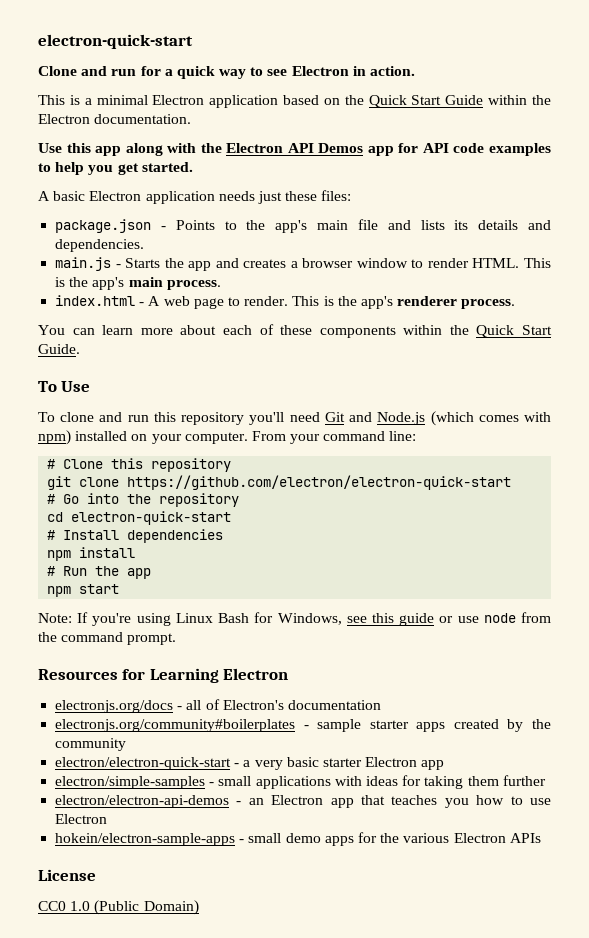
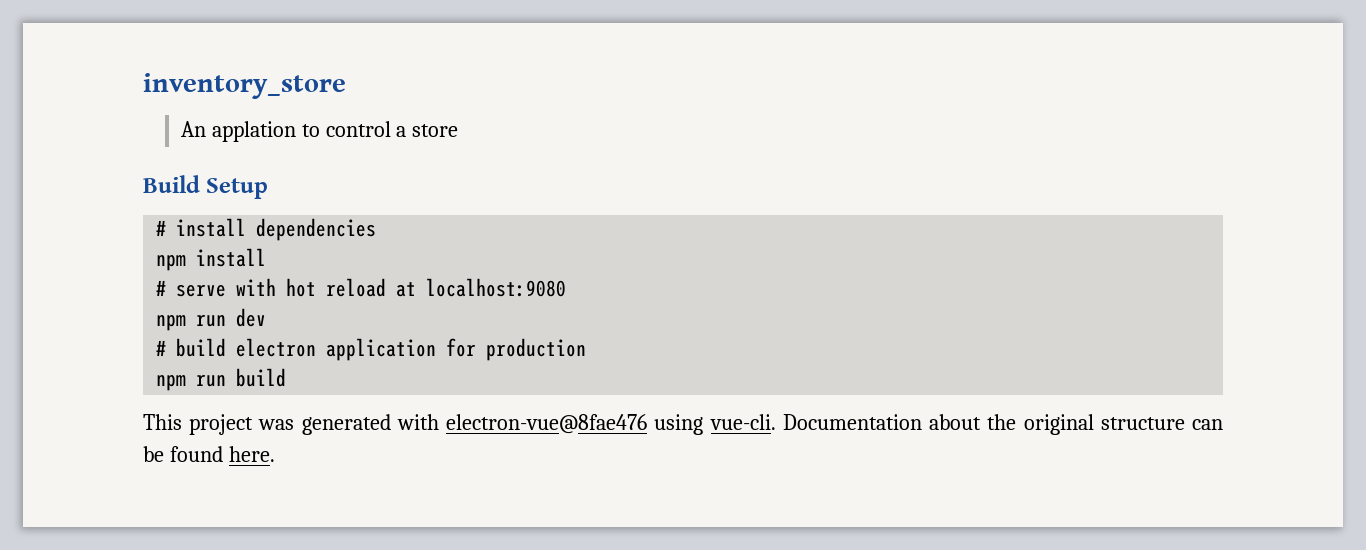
[38,34,193,49] [38,66,416,79] [38,95,552,108] [38,114,192,124] [38,143,551,156] [38,162,193,175] [38,190,352,204] [55,219,551,233] [55,239,145,252] [55,257,551,271] [55,277,221,290] [55,295,516,309] [38,324,552,338] [38,344,80,354] [38,381,91,392] [38,411,551,426] [38,430,417,445] [47,458,232,472] [47,475,512,490] [47,493,240,507] [47,511,232,525] [47,529,224,543] [47,547,136,561] [47,566,152,579] [47,584,120,597] [38,612,551,626] [38,632,177,645] [38,668,289,683] [55,699,381,713] [55,719,551,732] [55,738,127,751] [55,757,445,770] [55,775,546,789] [55,795,551,808] [55,814,108,824] [55,832,541,846] [38,869,96,881] [38,900,199,915] electron-quick-start // Clone and run for a quick way to see Electron in action. // This is a minimal Electron application based on the Quick Start Guide within the Electron documentation. // Use this app along with the Electron API Demos app for API code examples to help you get started. // A basic Electron application needs just these files: // package.json - Points to the app's main file and lists its details and dependencies. // main.js - Starts the app and creates a browser window to render HTML. This is the app's main process. // index.html - A web page to render. This is the app's renderer process. // You can learn more about each of these components within the Quick Start Guide. // To Use // To clone and run this repository you'll need Git and Node.js (which comes with npm) installed on your computer. From your command line: // # Clone this repository // git clone https://github.com/electron/electron-quick-start // # Go into the repository // cd electron-quick-start // # Install dependencies // npm install // # Run the app // npm start // Note: If you're using Linux Bash for Windows, see this guide or use node from the command prompt. // Resources for Learning Electron // electronjs.org/docs - all of Electron's documentation // electronjs.org/community#boilerplates - sample starter apps created by the community // electron/electron-quick-start - a very basic starter Electron app // electron/simple-samples - small applications with ideas for taking them further // electron/electron-api-demos - an Electron app that teaches you how to use Electron // hokein/electron-sample-apps - small demo apps for the various Electron APIs // License // CC0 1.0 (Public Domain) -> [143,73,346,99] [180,121,459,142] [143,175,269,199] [156,218,377,241] [156,248,267,271] [156,278,567,297] [156,308,267,331] [156,338,587,361] [156,368,287,391] [143,414,1224,435] [143,446,275,462] inventory_store // An applation to control a store // Build Setup // # install dependencies // npm install // # serve with hot reload at localhost:9080 // npm run dev // # build electron application for production // npm run build // This project was generated with electron-vue@8fae476 using vue-cli. Documentation about the original structure can be found here.

